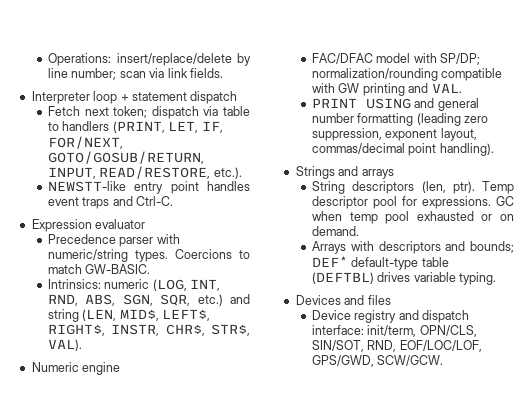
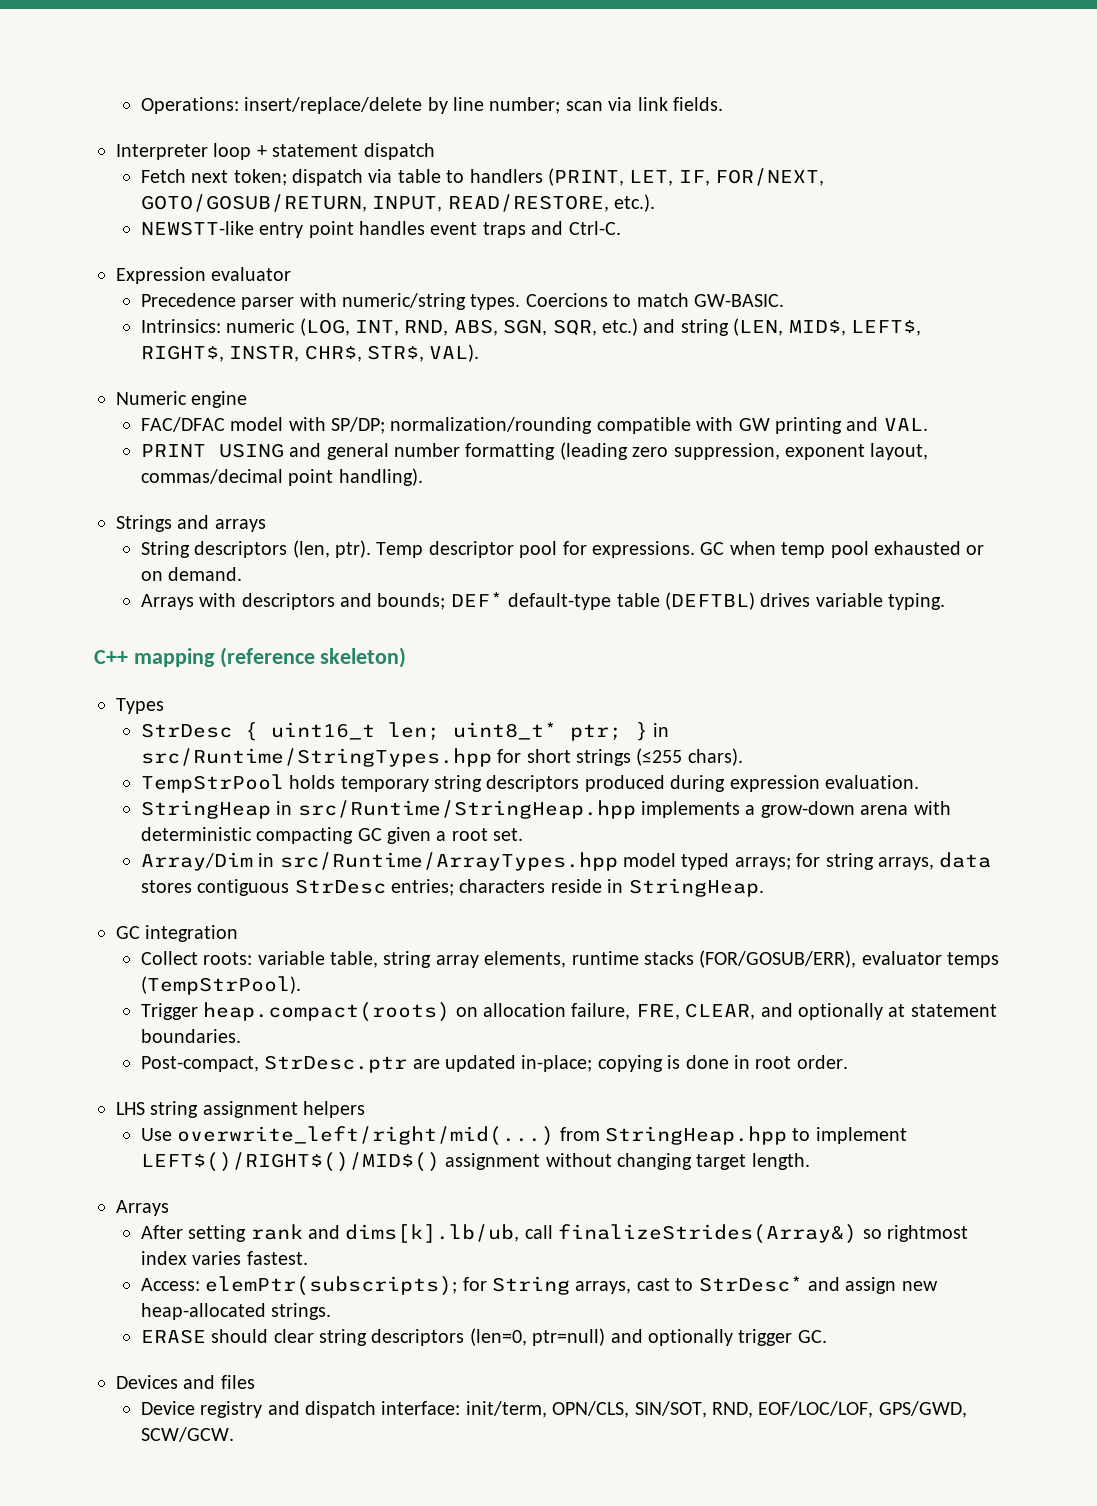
(497, 278) none -> [94,647,407,668] [116,698,164,714] [140,722,670,741] [140,748,743,767] [140,774,920,793] [140,800,951,819] [140,827,524,844] [140,852,992,871] [140,878,764,897] [116,925,239,942] [140,950,1000,968] [140,976,301,995] [140,1002,997,1022] [140,1029,241,1043] [140,1055,848,1073] [116,1101,366,1118] [140,1126,907,1146] [140,1152,810,1172] [116,1200,169,1216] [140,1224,969,1244] [140,1251,308,1265] [140,1276,938,1296] [140,1303,332,1320] [140,1328,827,1346] // C++ mapping (reference skeleton) // Types // StrDesc { uint16_t len; uint8_t* ptr; } in src/Runtime/StringTypes.hpp for short strings (≤255 chars). // TempStrPool holds temporary string descriptors produced during expression evaluation. // StringHeap in src/Runtime/StringHeap.hpp implements a grow-down arena with deterministic compacting GC given a root set. // Array/Dim in src/Runtime/ArrayTypes.hpp model typed arrays; for string arrays, data stores contiguous StrDesc entries; characters reside in StringHeap. // GC integration // Collect roots: variable table, string array elements, runtime stacks (FOR/GOSUB/ERR), evaluator temps (TempStrPool). // Trigger heap.compact(roots) on allocation failure, FRE, CLEAR, and optionally at statement boundaries. // Post-compact, StrDesc.ptr are updated in-place; copying is done in root order. // LHS string assignment helpers // Use overwrite_left/right/mid(...) from StringHeap.hpp to implement LEFT$()/RIGHT$()/MID$() assignment without changing target length. // Arrays // After setting rank and dims[k].lb/ub, call finalizeStrides(Array&) so rightmost index varies fastest. // Access: elemPtr(subscripts); for String arrays, cast to StrDesc* and assign new heap-allocated strings. // ERASE should clear string descriptors (len=0, ptr=null) and optionally trigger GC.

